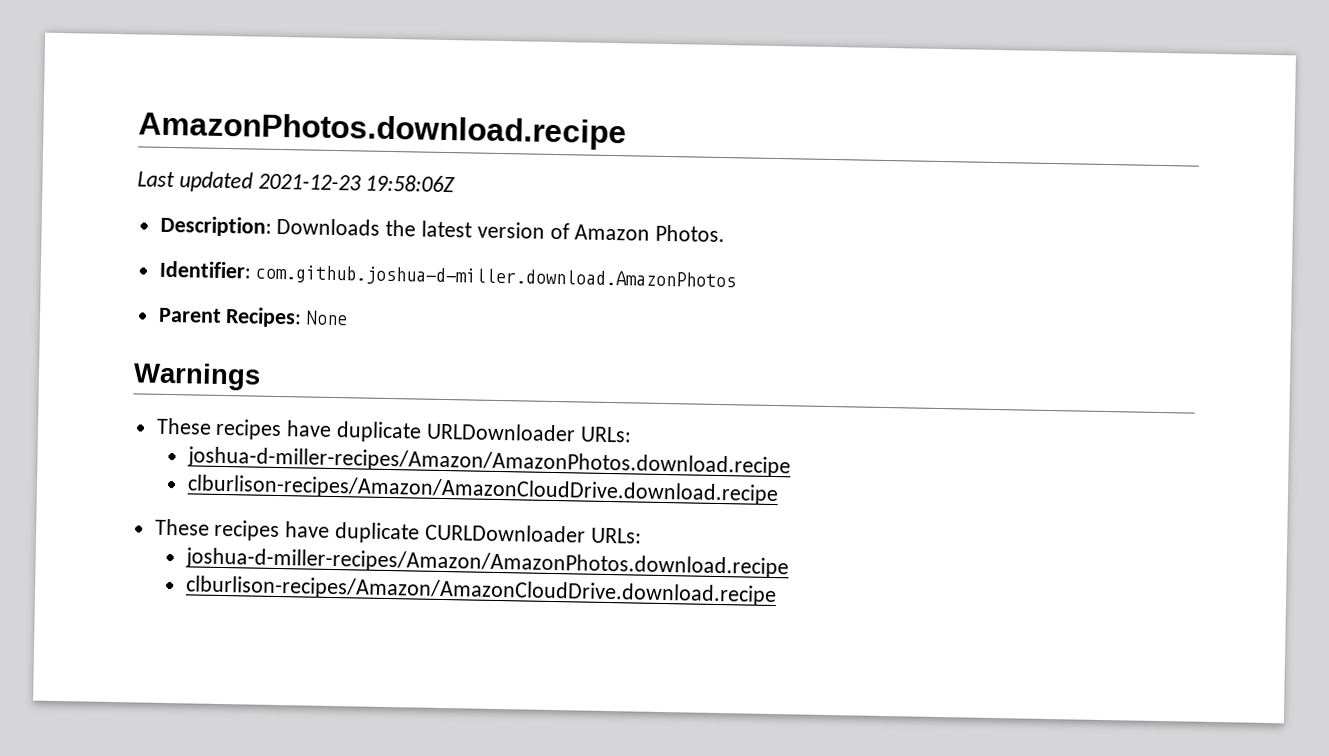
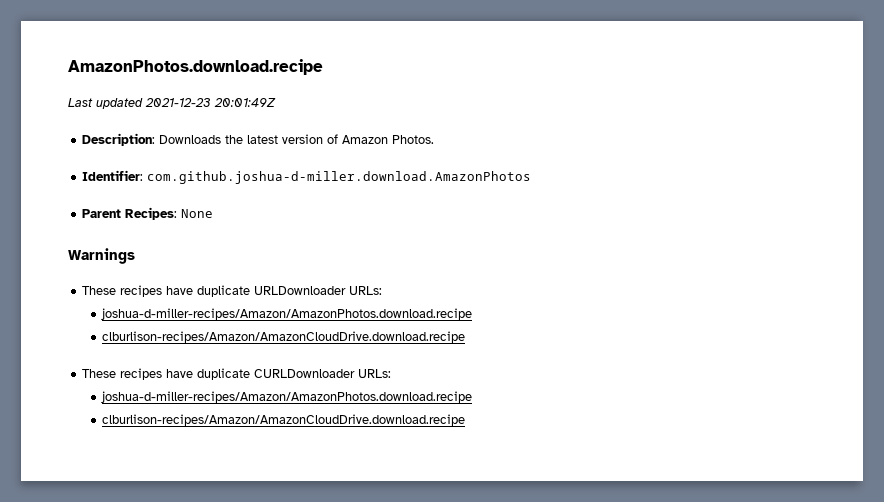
[365,174,456,193] 19:58:06Z -> [214,98,276,107] 20:01:49Z

